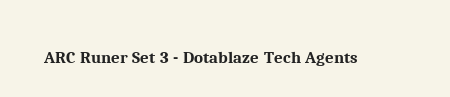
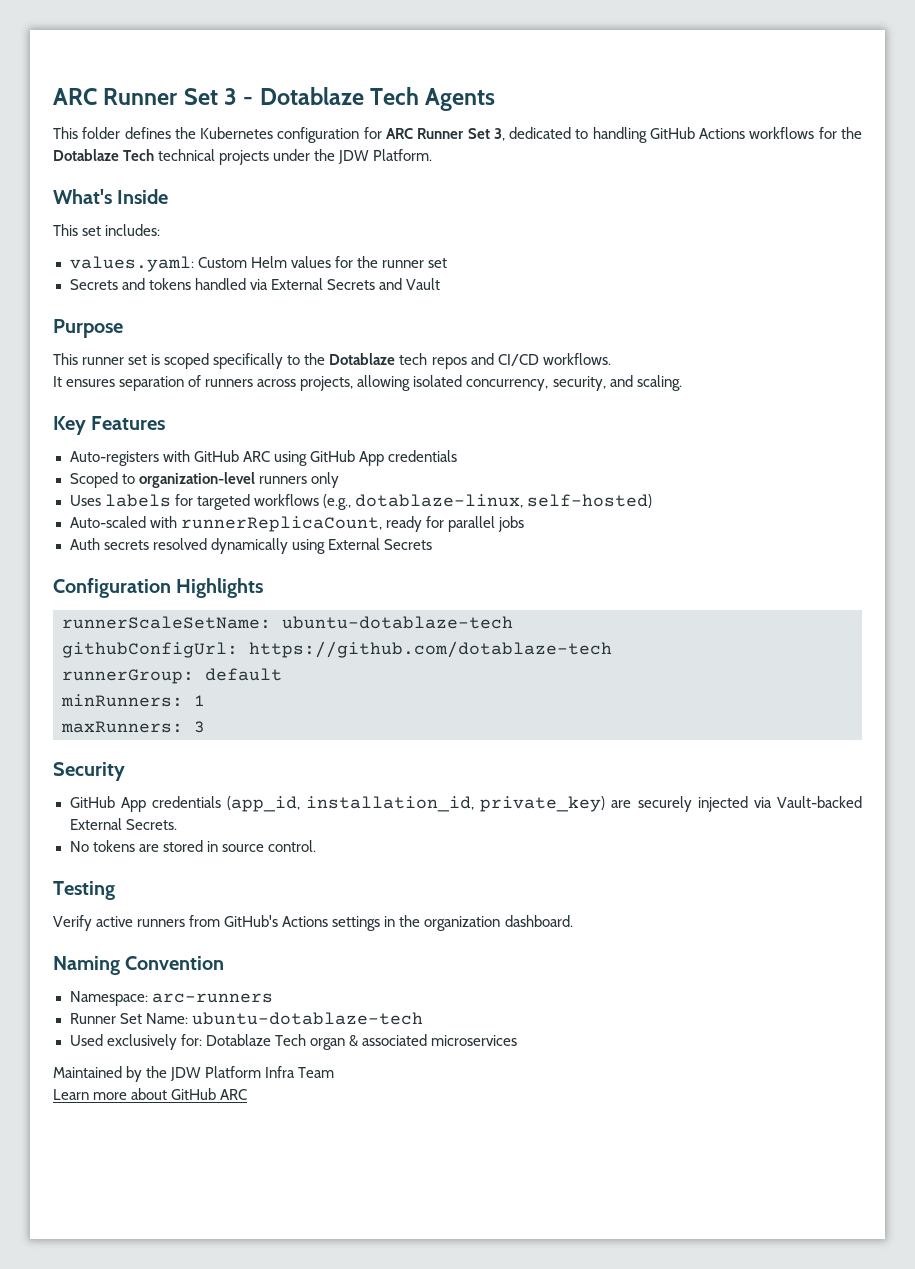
[43,52,128,63] ARC Runer -> [53,88,179,105] ARC Runner
(359, 59) none -> [53,127,863,143] [53,149,433,165] [53,189,169,204] [53,224,161,236] [69,256,447,272] [69,278,440,290] [53,319,123,338] [53,353,611,369] [53,375,682,391] [53,416,166,435] [69,450,457,466] [69,472,339,488] [69,494,652,510] [69,516,524,532] [69,538,432,554] [53,578,264,598] [62,616,513,629] [62,641,612,658] [62,668,282,684] [61,694,205,707] [61,721,205,733] [53,762,125,781] [69,796,862,812] [69,818,177,830] [69,840,316,852] [53,881,115,900] [53,915,573,931] [53,956,225,975] [69,991,273,1006] [69,1012,423,1025] [69,1034,517,1050] [53,1066,335,1082] [53,1088,248,1100] // This folder defines the Kubernetes configuration for ARC Runner Set 3, dedicated to handling GitHub Actions workflows for the Dotablaze Tech technical projects under the JDW Platform. // What's Inside // This set includes: // values.yaml: Custom Helm values for the runner set // Secrets and tokens handled via External Secrets and Vault // Purpose // This runner set is scoped specifically to the Dotablaze tech repos and CI/CD workflows. // It ensures separation of runners across projects, allowing isolated concurrency, security, and scaling. // Key Features // Auto-registers with GitHub ARC using GitHub App credentials // Scoped to organization-level runners only // Uses labels for targeted workflows (e.g., dotablaze-linux, self-hosted) // Auto-scaled with runnerReplicaCount, ready for parallel jobs // Auth secrets resolved dynamically using External Secrets // Configuration Highlights // runnerScaleSetName: ubuntu-dotablaze-tech // githubConfigUrl: https://github.com/dotablaze-tech // runnerGroup: default // minRunners: 1 // maxRunners: 3 // Security // GitHub App credentials (app_id, installation_id, private_key) are securely injected via Vault-backed External Secrets. // No tokens are stored in source control. // Testing // Verify active runners from GitHub's Actions settings in the organization dashboard. // Naming Convention // Namespace: arc-runners // Runner Set Name: ubuntu-dotablaze-tech // Used exclusively for: Dotablaze Tech organ & associated microservices // Maintained by the JDW Platform Infra Team // Learn more about GitHub ARC

